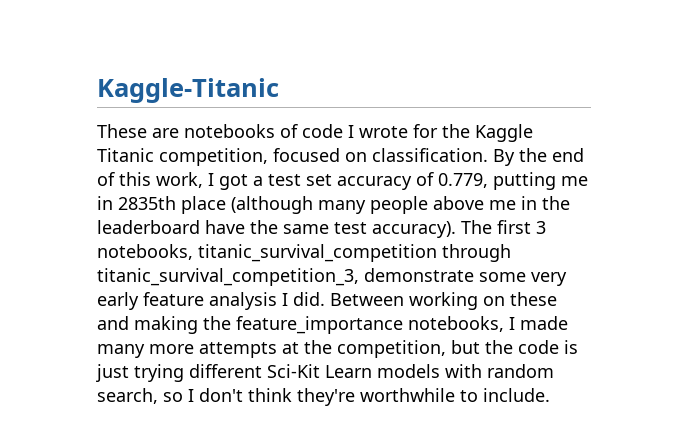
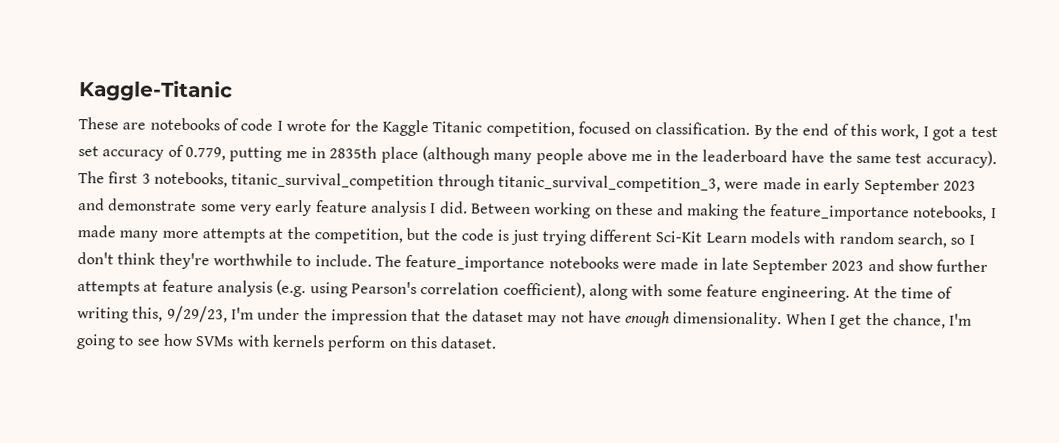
(359, 277) none -> [724,177,976,195] [78,198,105,211] were made in early September 2023 and
(550, 395) none -> [374,254,989,275] [77,279,954,302] [77,305,973,329] [76,333,497,352] The feature_importance notebooks were made in late September 2023 and show further attempts at feature analysis (e.g. using Pearson's correlation coefficient), along with some feature engineering. At the time of writing this, 9/29/23, I'm under the impression that the dataset may not have enough dimensionality. When I get the chance, I'm going to see how SVMs with kernels perform on this dataset.

